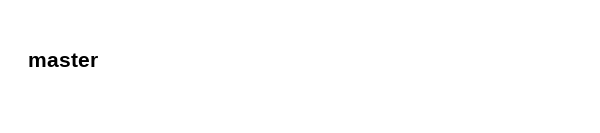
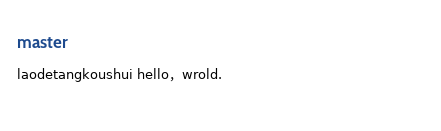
(98, 60) none -> [17,68,222,82] // laodetangkoushui hello，wrold.

